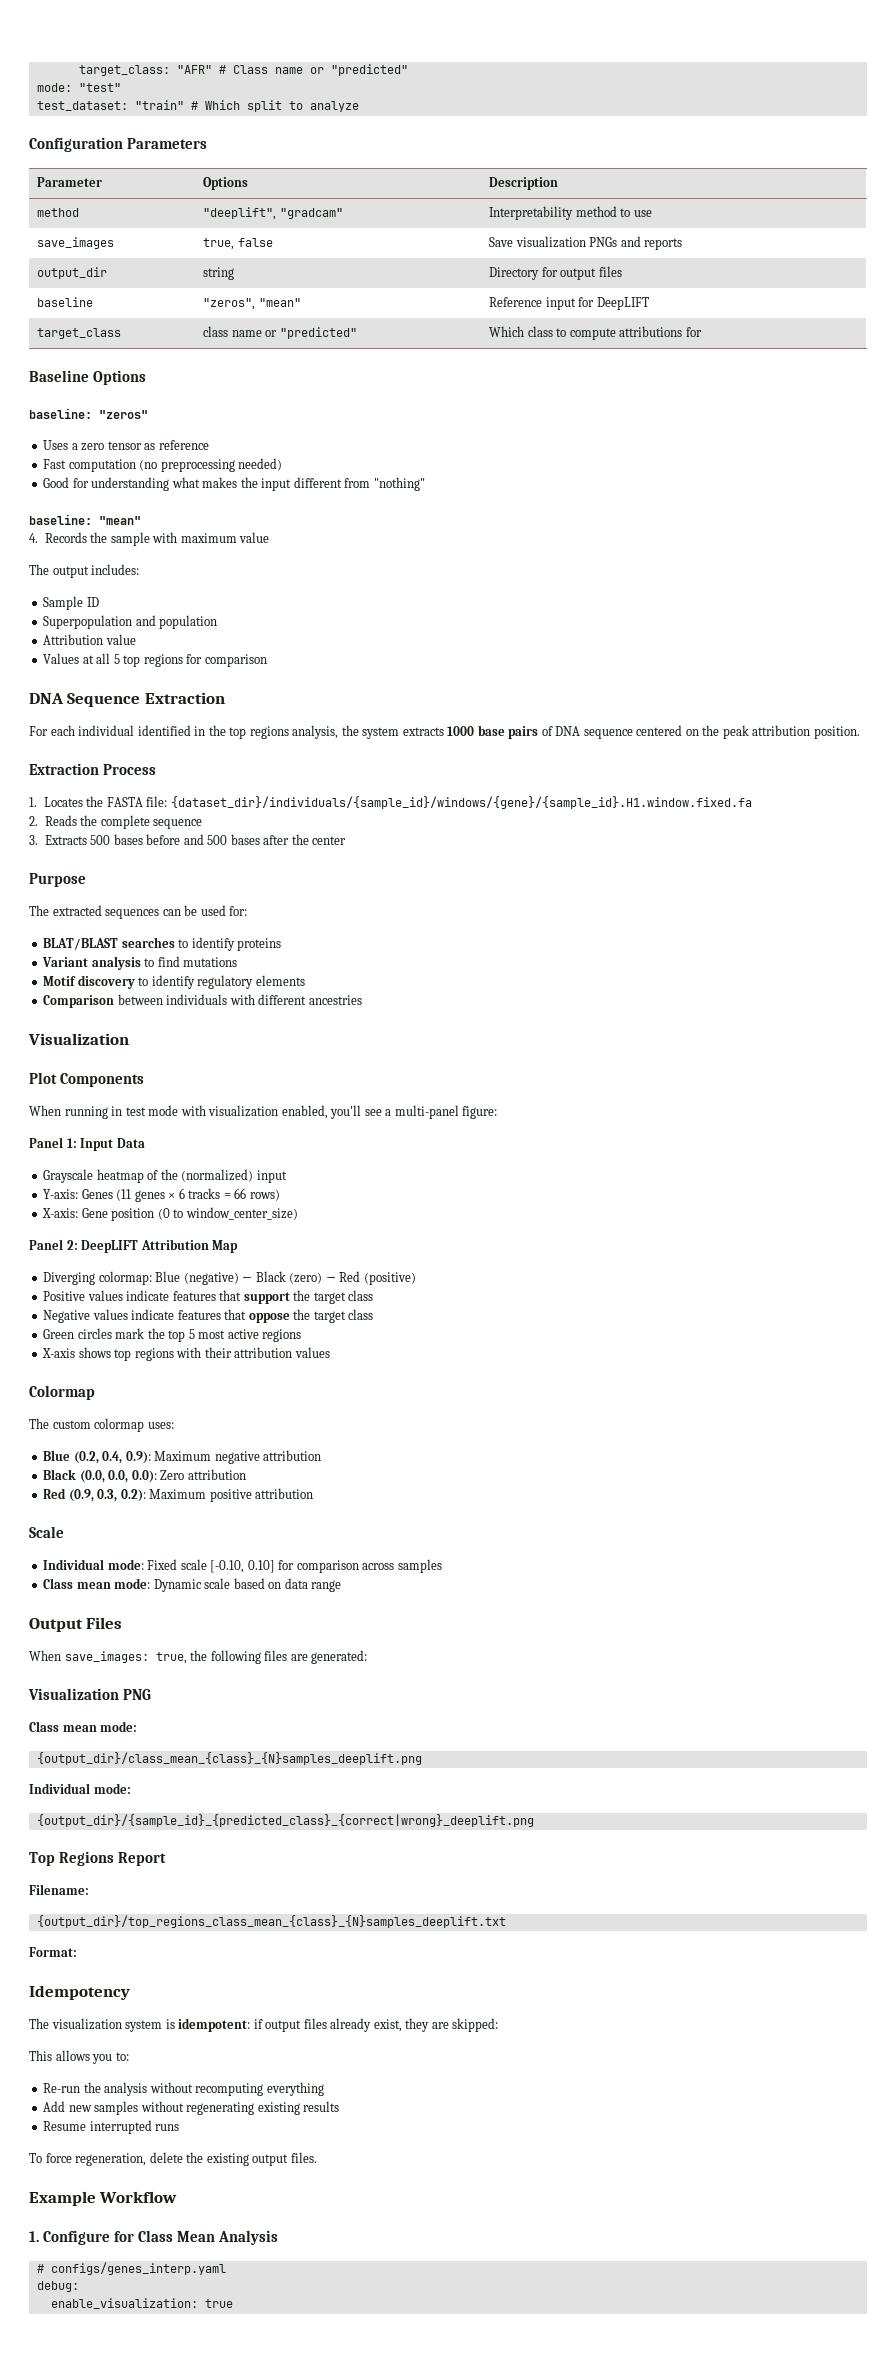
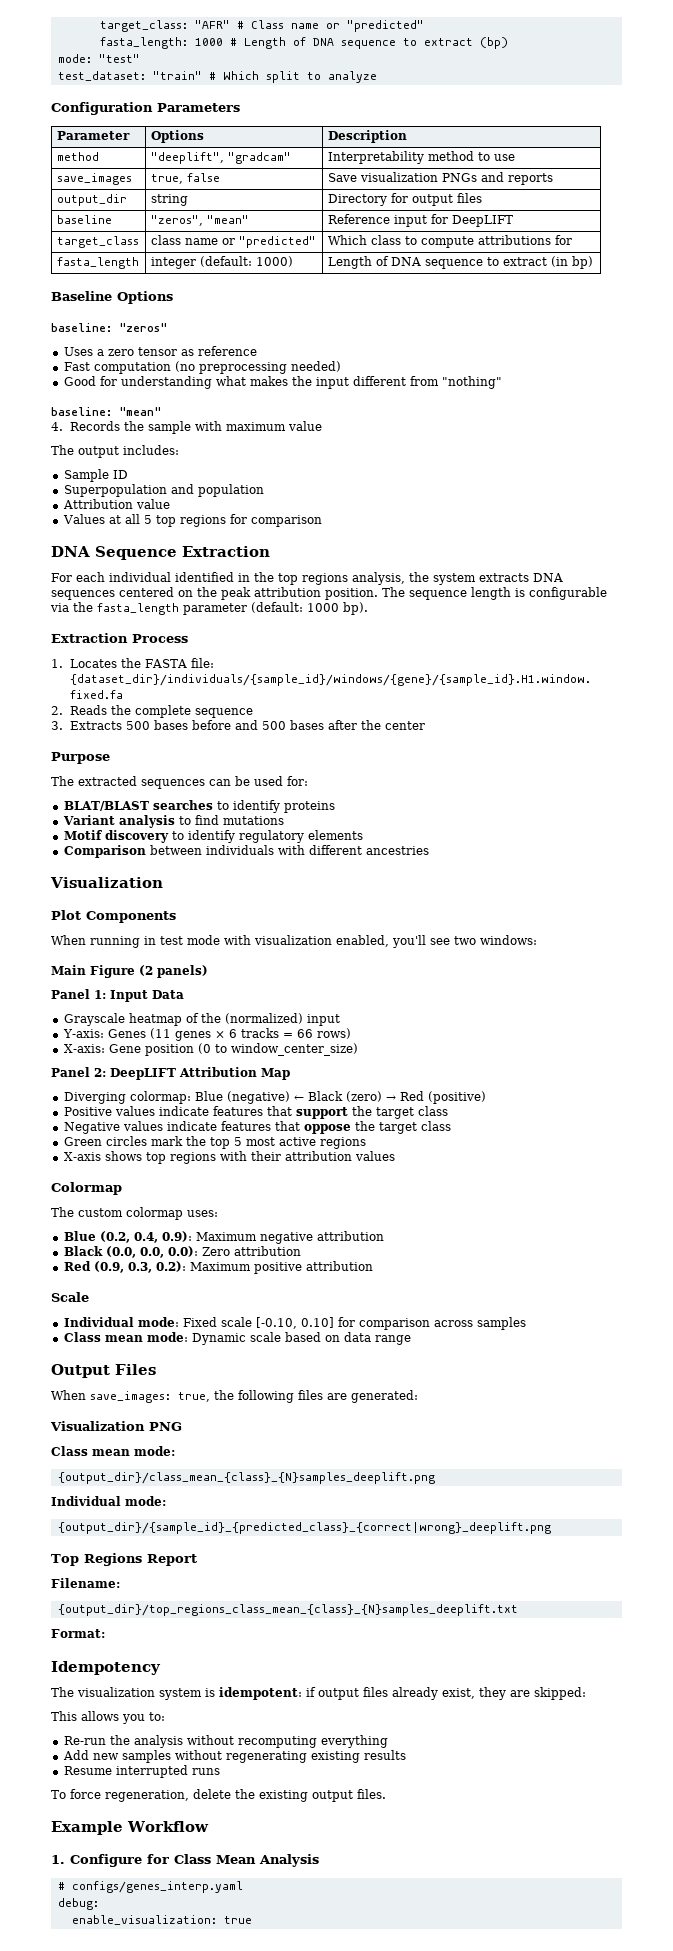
(408, 70) none -> [99,37,508,49] // fasta_length: 1000 # Length of DNA sequence to extract (bp)
(702, 332) none -> [56,257,139,269] [150,256,293,269] [327,256,593,269] // fasta_length | integer (default: 1000) | Length of DNA sequence to extract (in bp)
[447,725,633,739] 1000 base pairs of DNA sequence -> [533,573,563,582] [51,590,115,600] DNA sequences
(860, 732) none -> [382,587,607,600] [50,602,368,615] The sequence length is configurable via the fasta_length parameter (default: 1000 bp).
[385,1105,498,1119] a multi-panel figure: -> [454,935,537,945] [51,965,208,978] two windows: // Main Figure (2 panels)

